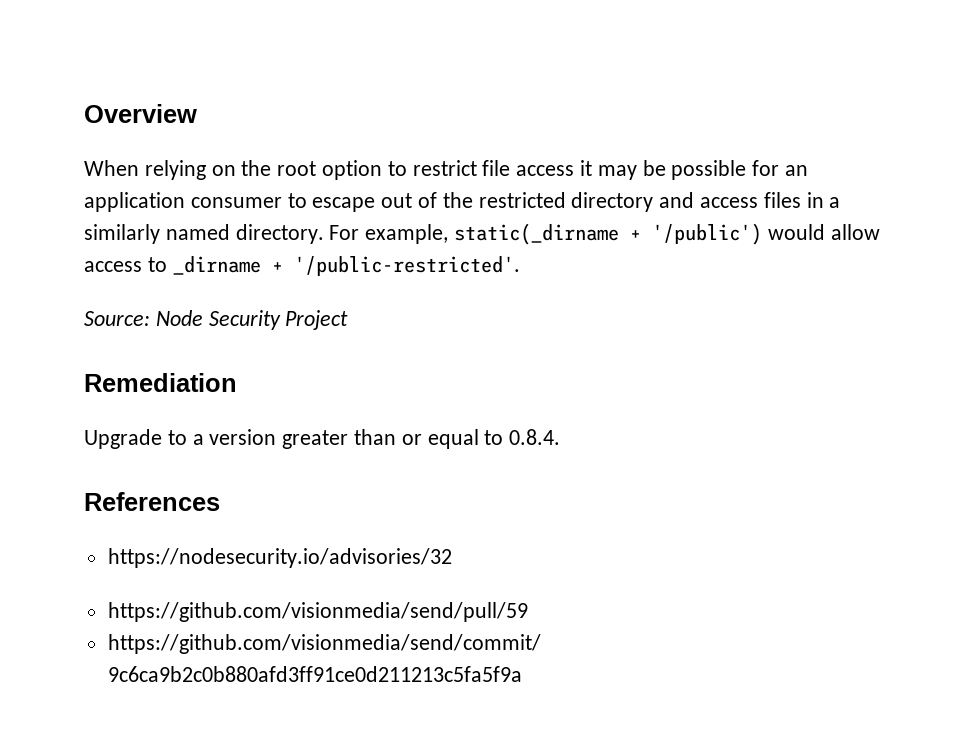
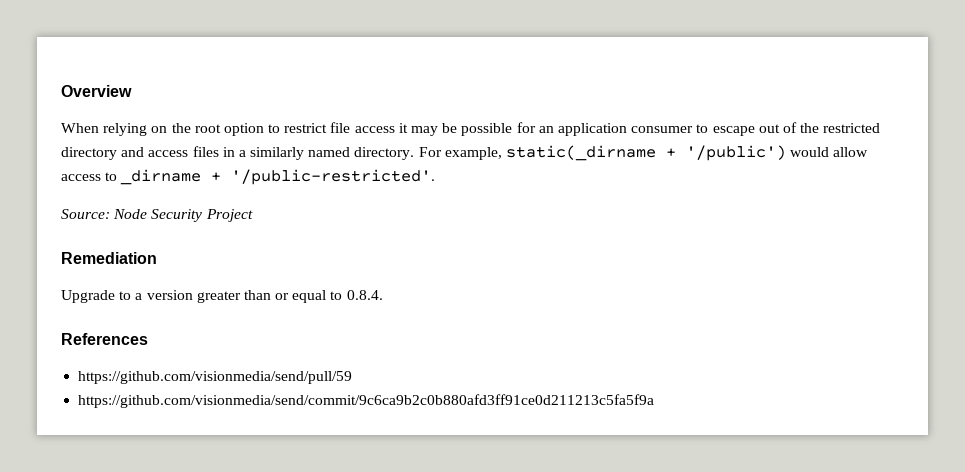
[107,548,452,568] // https://nodesecurity.io/advisories/32 -> (148, 339) none

